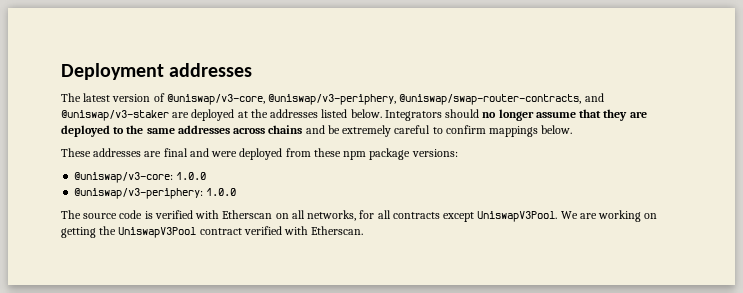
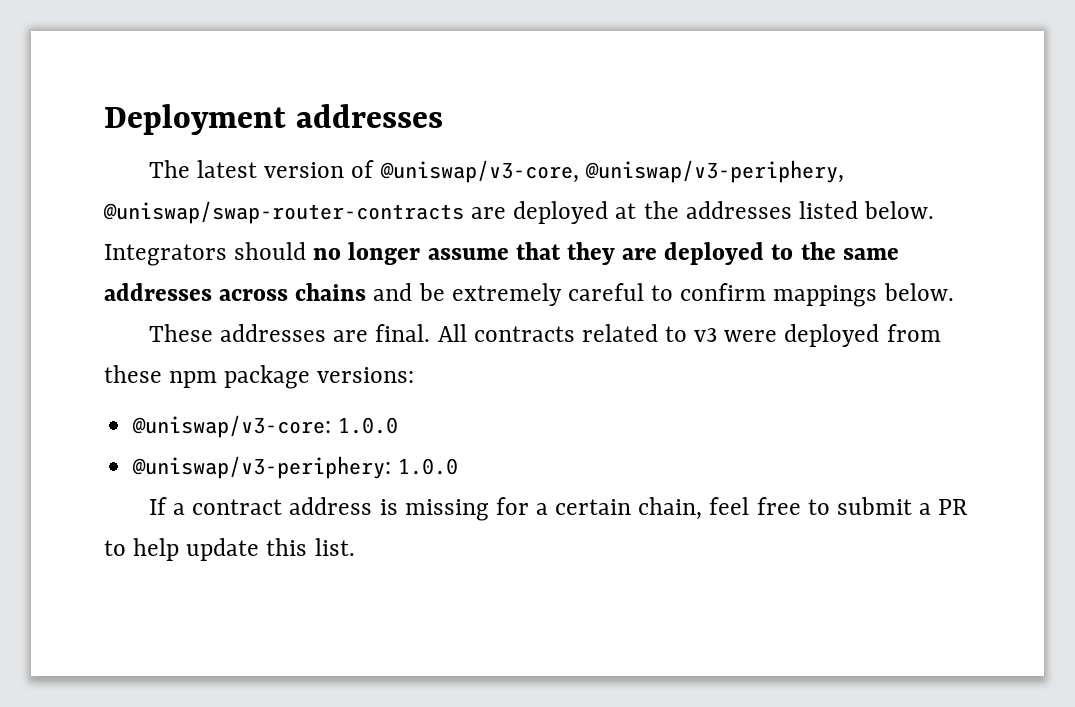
[399,93,604,105] [61,110,169,121] @uniswap/swap-router-contracts, and @uniswap/v3-staker -> [103,201,464,224] @uniswap/swap-router-contracts
[163,148,209,157] final and -> [375,324,718,342] final. All contracts related to v3
[61,210,658,222] [61,226,364,238] The source code is verified with Etherscan on all networks, for all contracts except UniswapV3Pool. We are working on getting the UniswapV3Pool contract verified with Etherscan. -> [148,497,968,521] [104,538,355,561] If a contract address is missing for a certain chain, feel free to submit a PR to help update this list.

